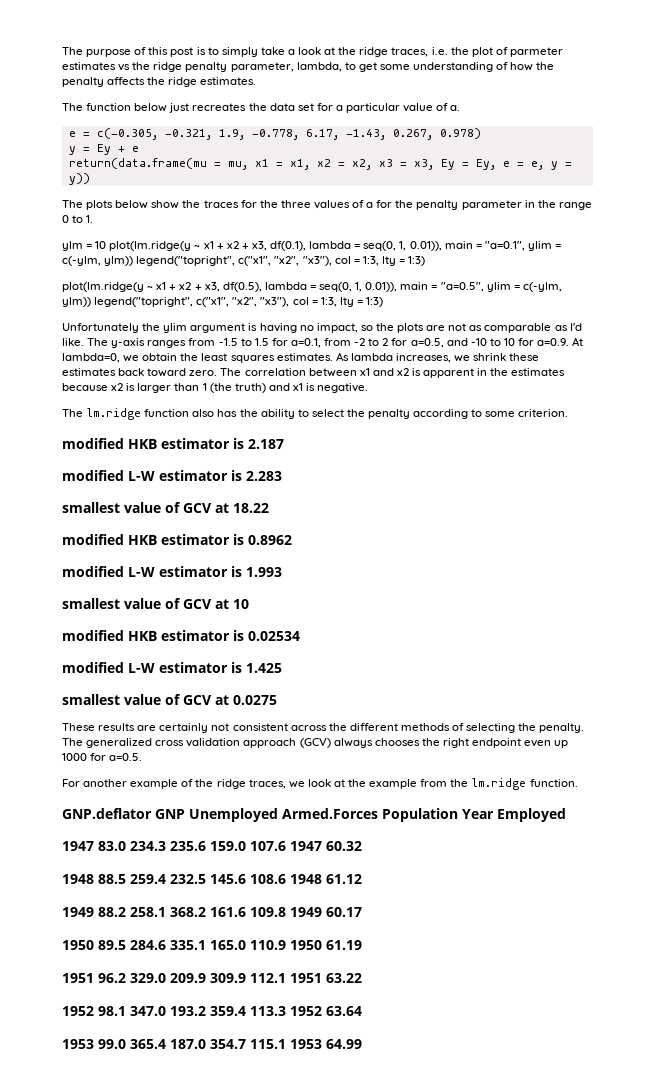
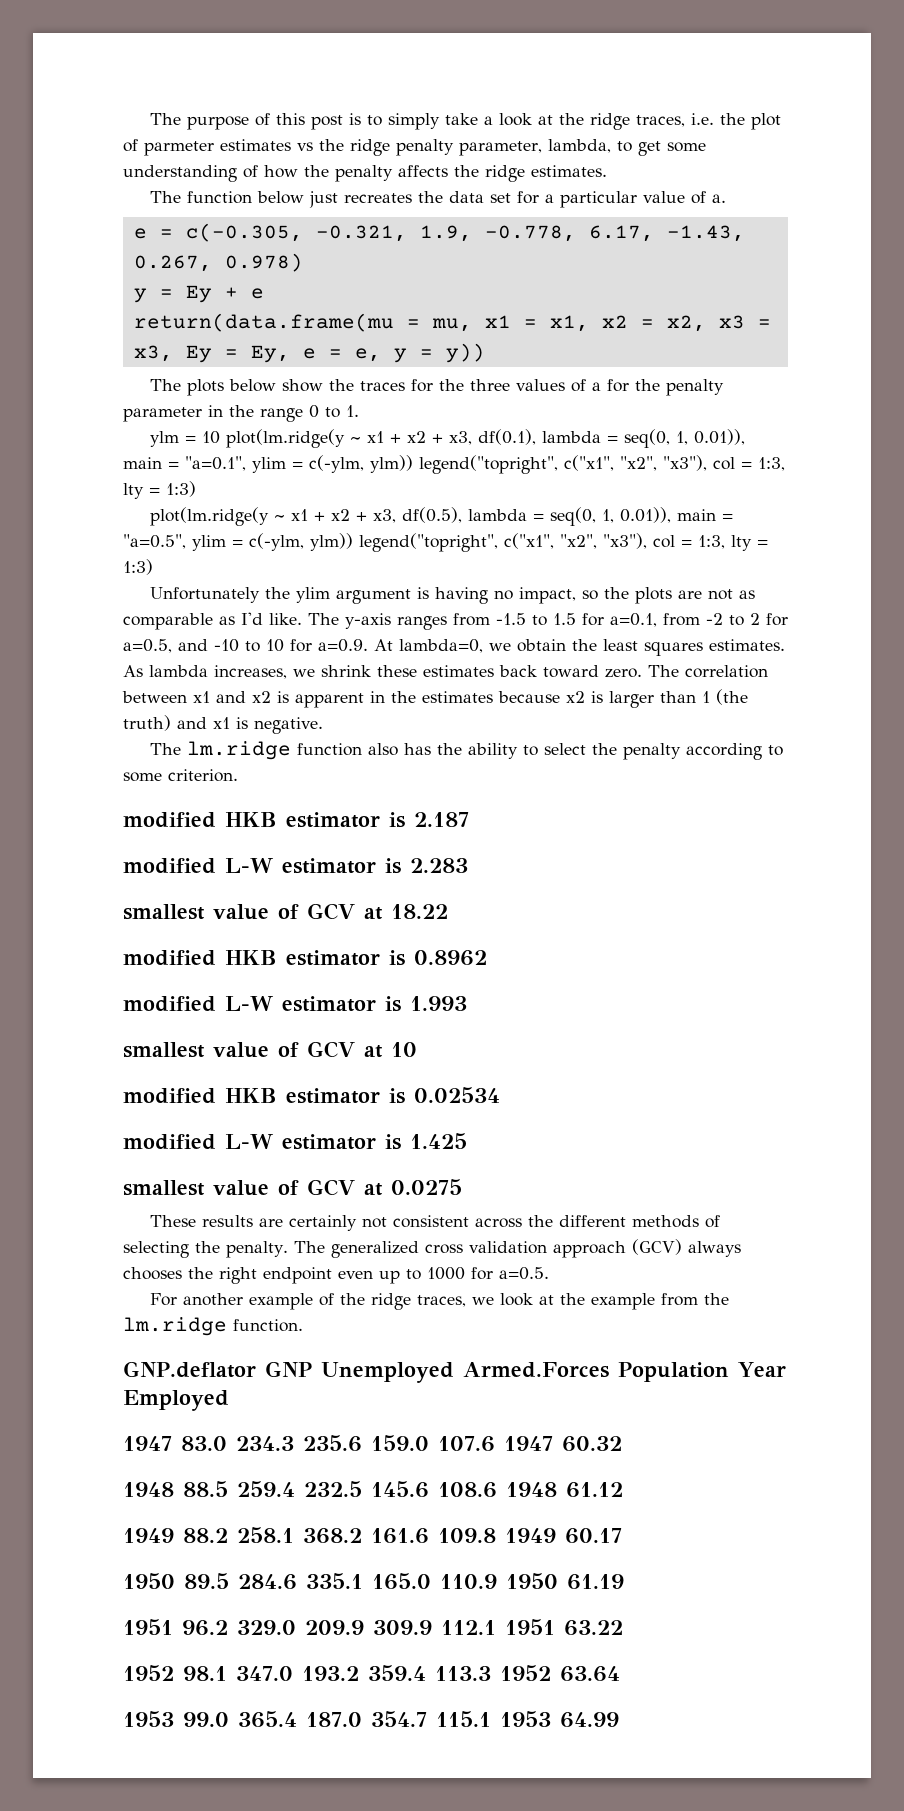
(569, 744) none -> [406,1269,421,1280] to

